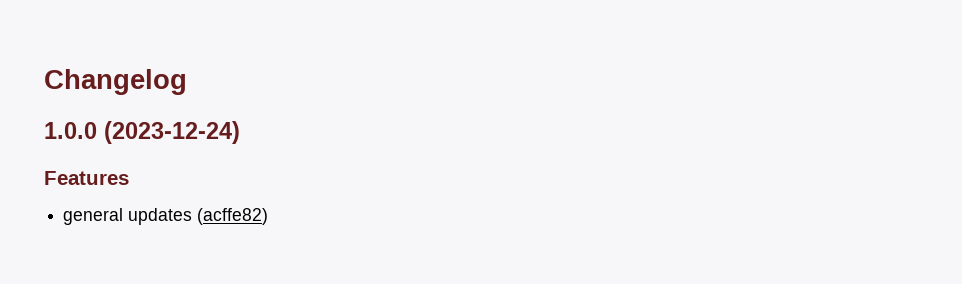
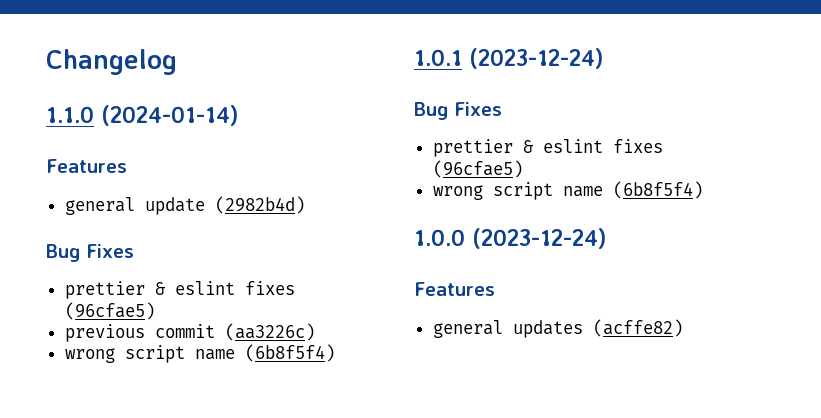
(187, 82) none -> [46,105,238,126] [46,159,127,173] [64,196,305,215] [46,244,134,262] [64,281,295,299] [64,302,155,320] [64,323,315,342] [64,344,335,363] [414,48,603,69] [414,102,502,120] [432,139,663,157] [432,160,523,178] [432,181,703,200] // 1.1.0 (2024-01-14) // Features // general update (2982b4d) // Bug Fixes // prettier & eslint fixes (96cfae5) // previous commit (aa3226c) // wrong script name (6b8f5f4) // 1.0.1 (2023-12-24) // Bug Fixes // prettier & eslint fixes (96cfae5) // wrong script name (6b8f5f4)

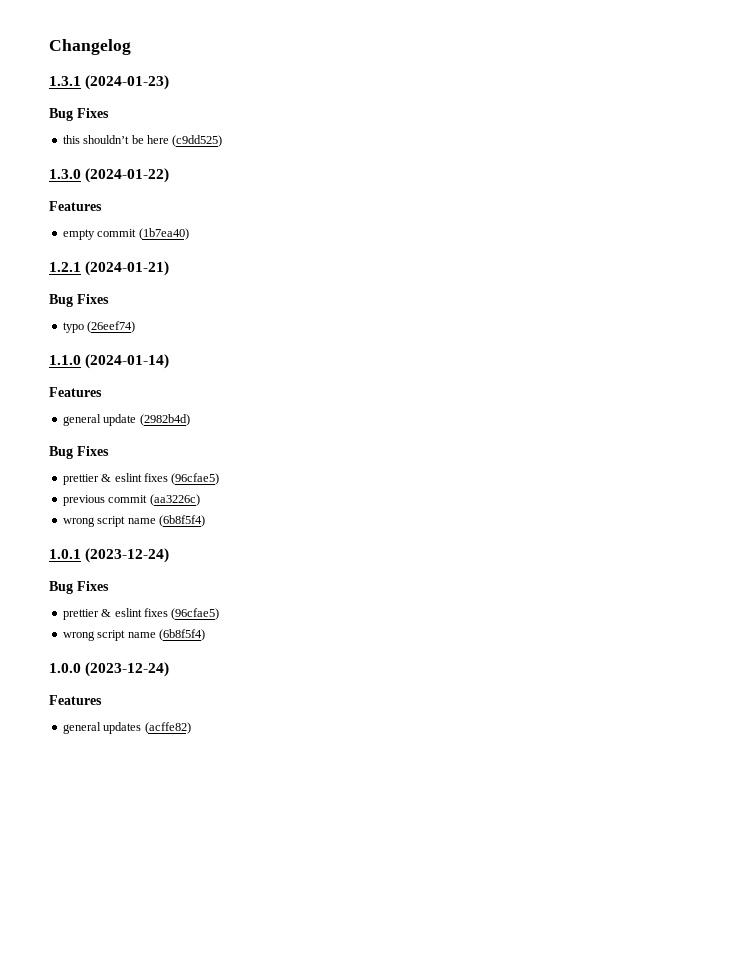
(177, 62) none -> [49,75,170,90] [49,108,109,121] [62,135,223,147] [49,168,170,183] [49,201,102,211] [62,228,189,240] [49,261,170,276] [49,294,109,307] [62,321,136,333] // 1.3.1 (2024-01-23) // Bug Fixes // this shouldn’t be here (c9dd525) // 1.3.0 (2024-01-22) // Features // empty commit (1b7ea40) // 1.2.1 (2024-01-21) // Bug Fixes // typo (26eef74)

